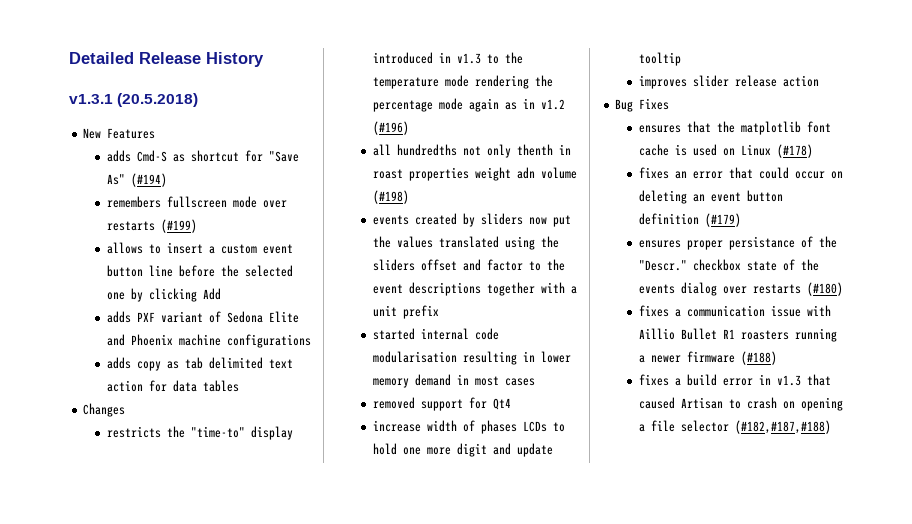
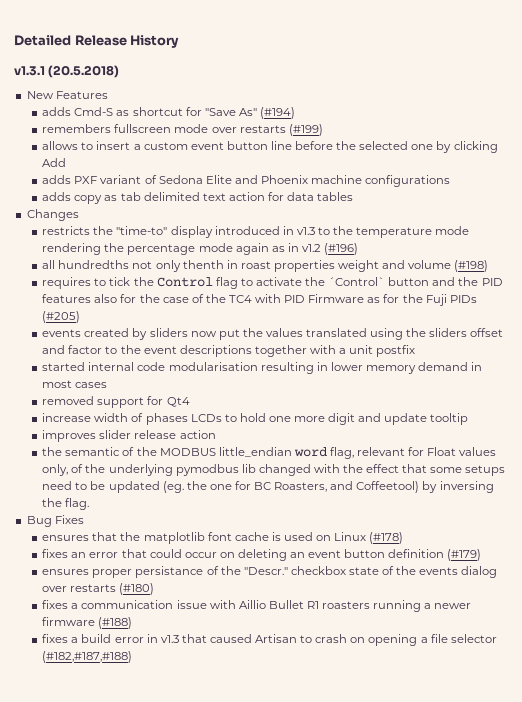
[516,167,535,179] adn -> [382,260,406,269] and
(409, 197) none -> [42,277,503,289] [42,294,477,306] [42,311,81,323] // requires to tick the Control flag to activate the ´Control` button and the PID features also for the case of the TC4 with PID Firmware as for the Fuji PIDs (#205)
[402,305,439,319] prefix -> [376,345,416,357] postfix
(819, 81) none -> [42,447,497,459] [42,464,506,476] [42,481,494,493] [42,498,90,510] // the semantic of the MODBUS little_endian word flag, relevant for Float values only, of the underlying pymodbus lib changed with the effect that some setups need to be updated (eg. the one for BC Roasters, and Coffeetool) by inversing the flag.

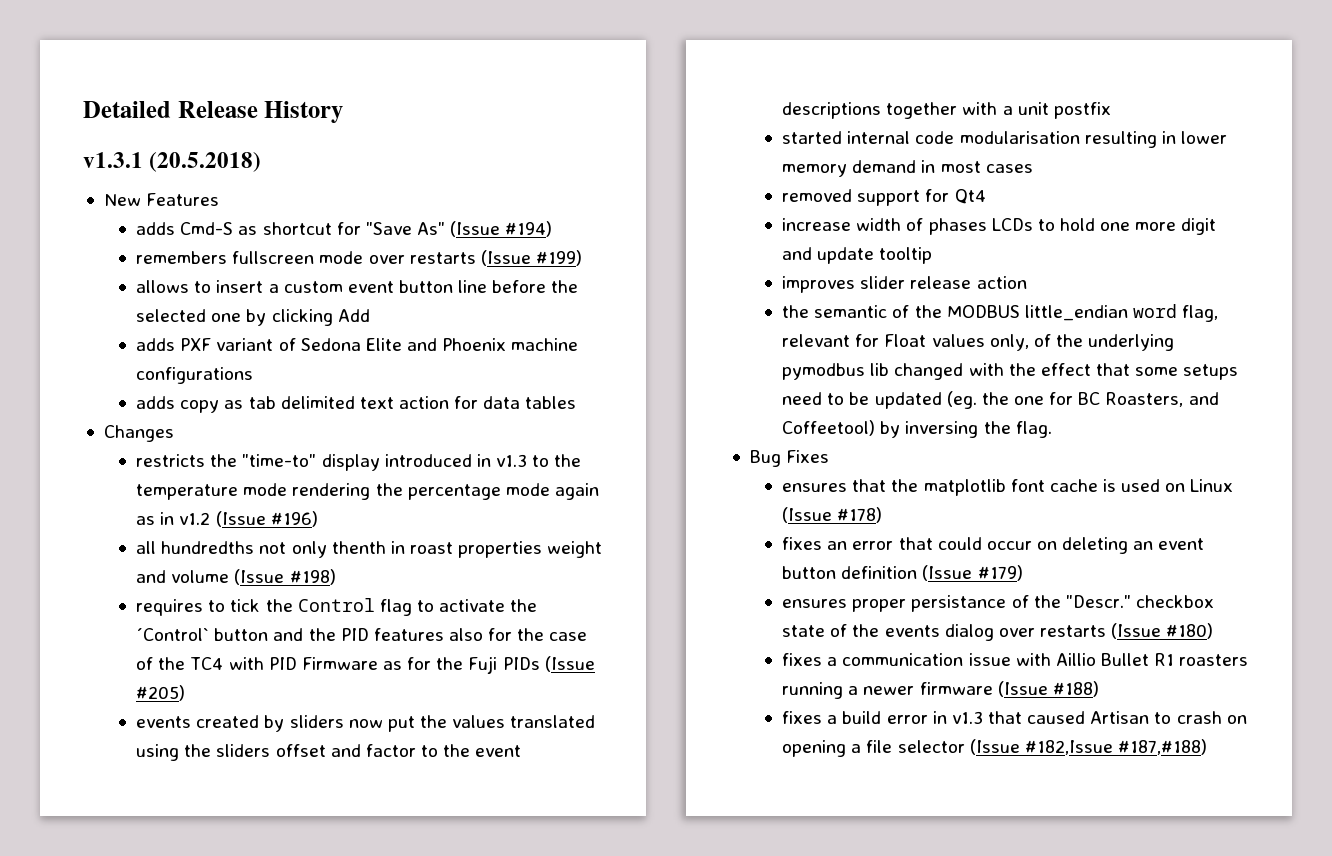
[259,107,295,119] (#194) -> [450,221,553,237] (Issue #194)
[288,124,323,136] (#199) -> [480,250,583,266] (Issue #199)
[324,243,359,255] (#196) -> [215,511,318,527] (Issue #196)
[454,260,489,272] (#198) -> [234,569,336,585] (Issue #198)
[42,311,81,323] (#205) -> [544,656,595,672] [136,685,186,701] (Issue #205)
[369,532,404,544] (#178) -> [782,507,883,523] (Issue #178)
[447,549,482,561] (#179) -> [922,565,1023,581] (Issue #179)
[119,583,155,595] (#180) -> [1111,623,1214,639] (Issue #180)
[98,617,133,629] (#188) -> [997,681,1099,697] (Issue #188)
[42,651,133,663] (#182,#187,#188) -> [969,739,1208,755] (Issue #182,Issue #187,#188)

